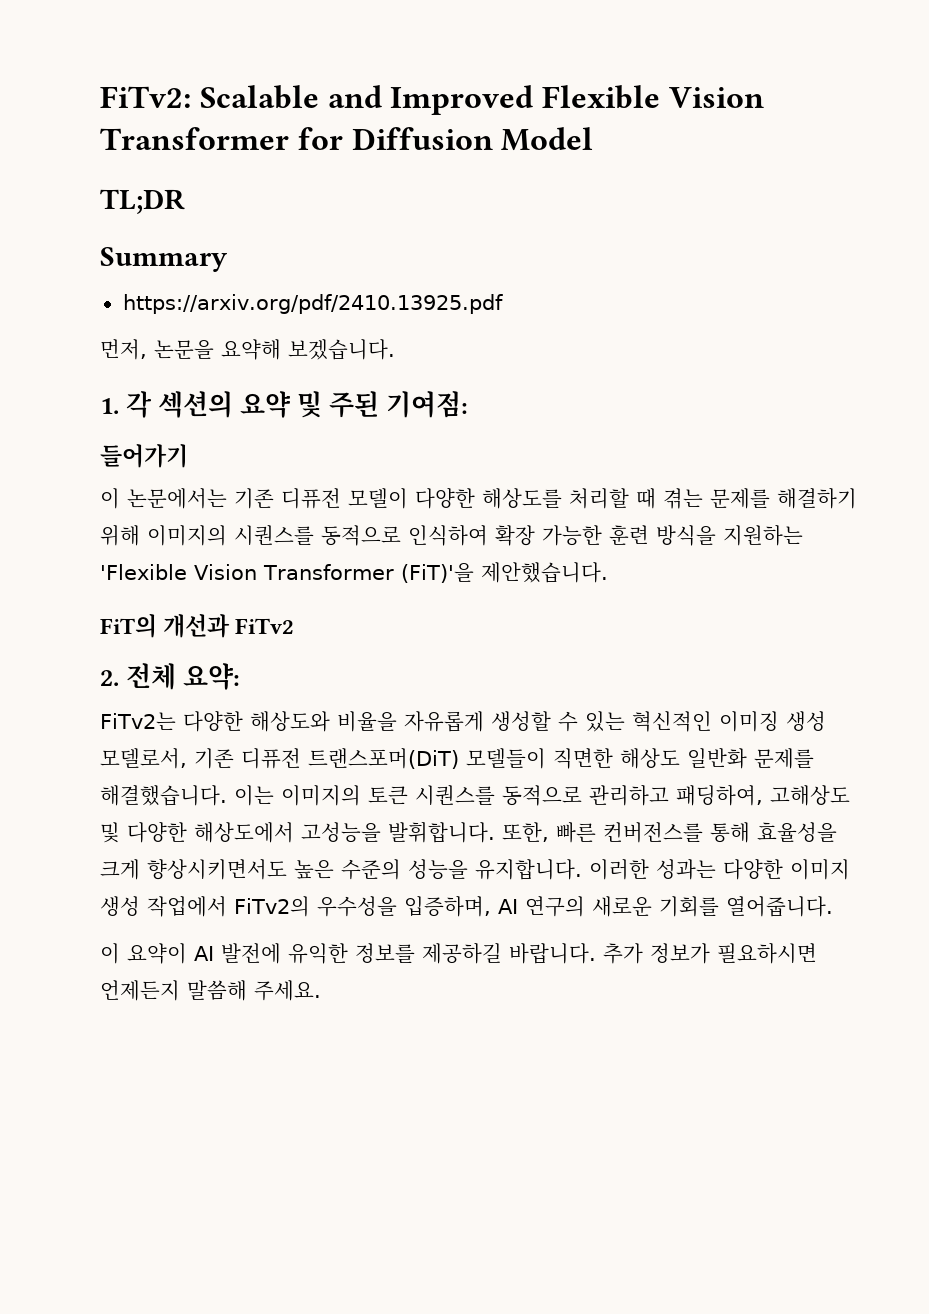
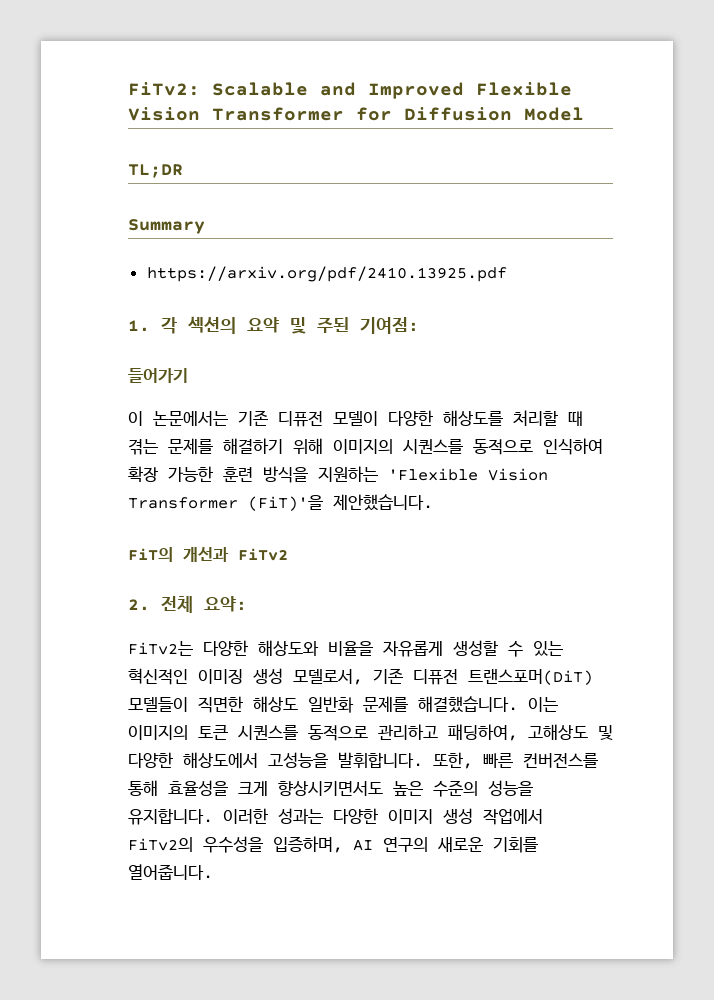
[100,339,395,360] // 먼저, 논문을 요약해 보겠습니다. -> (507, 274) none
[100,943,817,964] [100,980,321,1001] // 이 요약이 AI 발전에 유익한 정보를 제공하길 바랍니다. 추가 정보가 필요하시면 언제든지 말씀해 주세요. -> (213, 872) none

